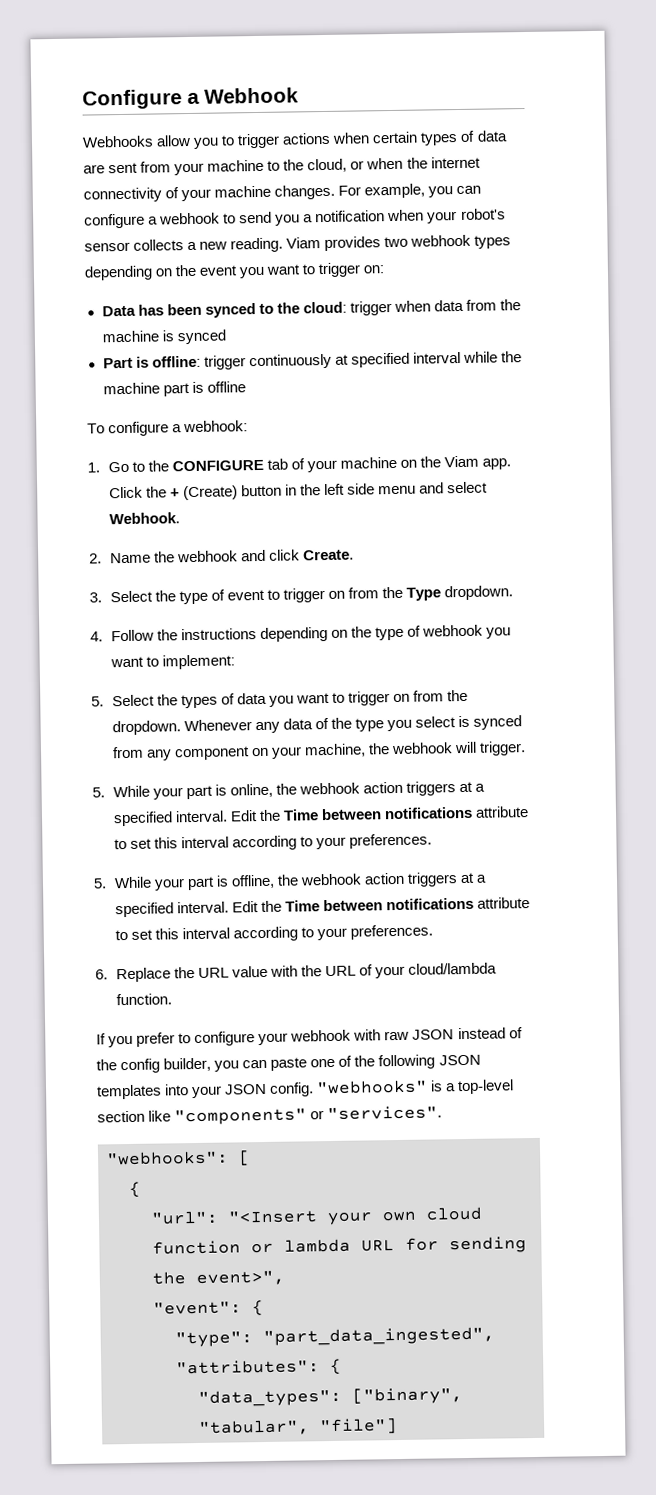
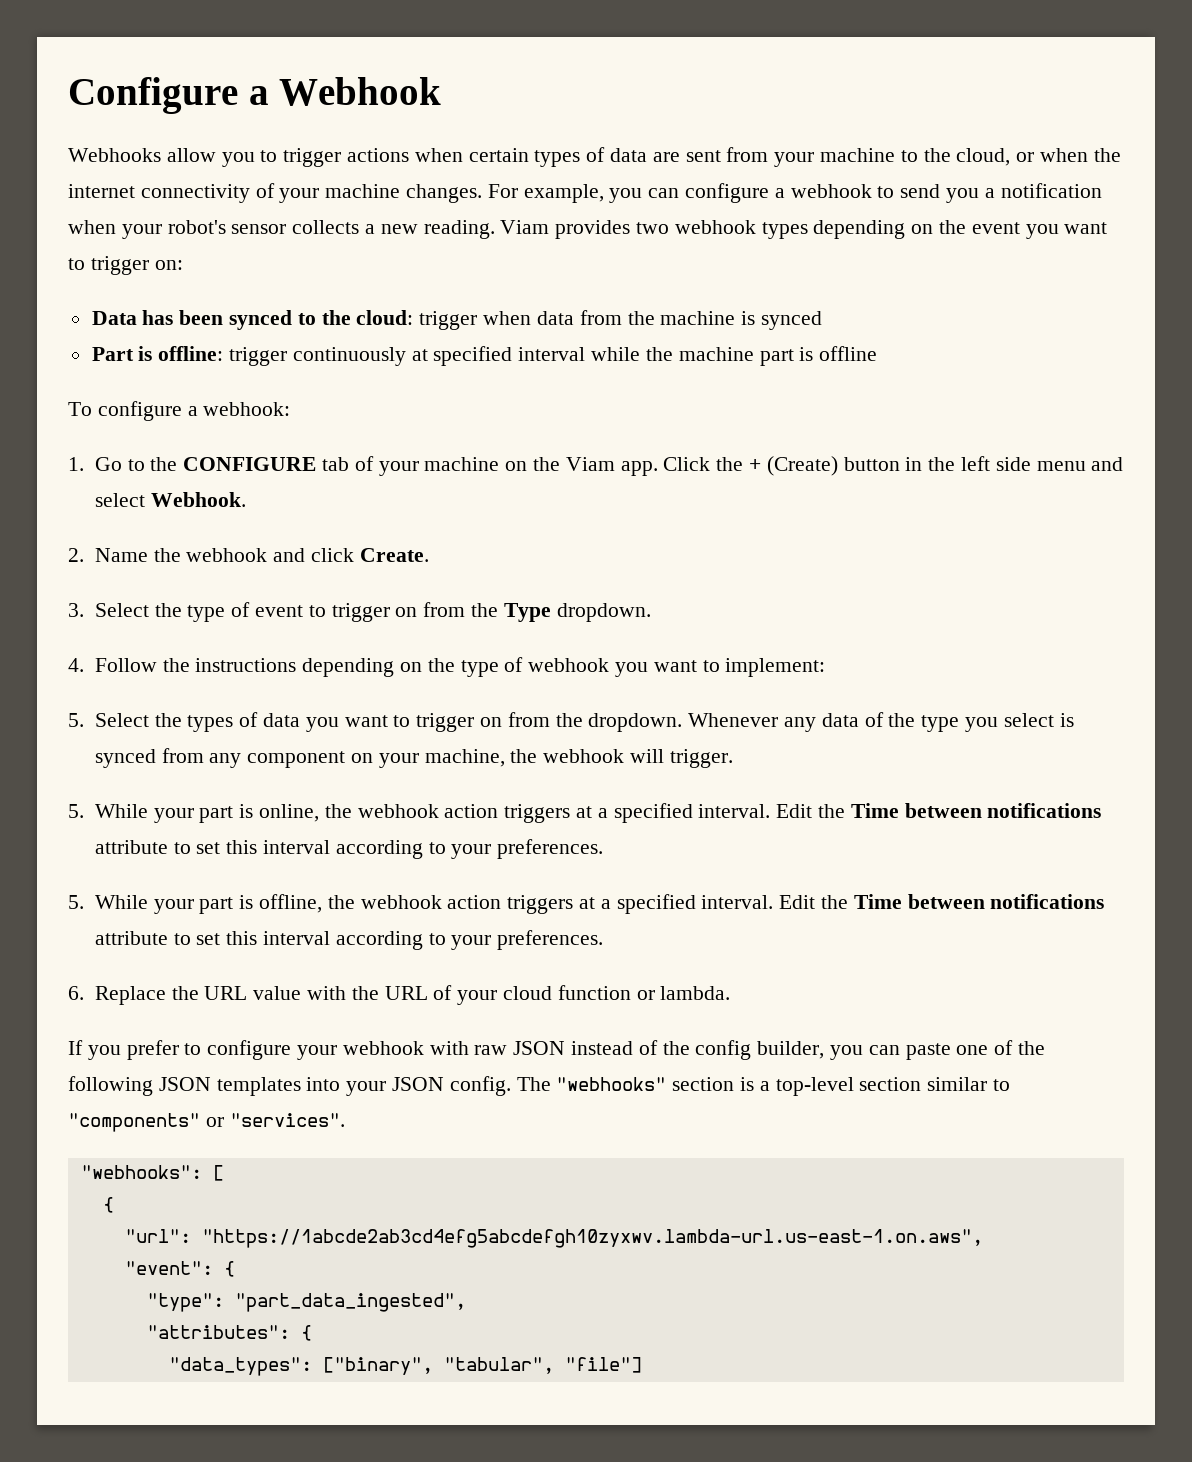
[408,962,498,975] [115,993,172,1006] cloud/lambda function. -> [502,985,731,1000] cloud function or lambda.
[316,1079,429,1095] "webhooks" -> [516,1077,735,1091] The "webhooks" section
[148,1110,172,1122] like -> [927,1077,1011,1091] similar to
[228,1206,483,1226] [152,1236,527,1255] [152,1270,285,1287] "<Insert your own cloud function or lambda URL for sending the event>", -> [201,1229,983,1248] "https://1abcde2ab3cd4efg5abcdefgh10zyxwv.lambda-url.us-east-1.on.aws",

